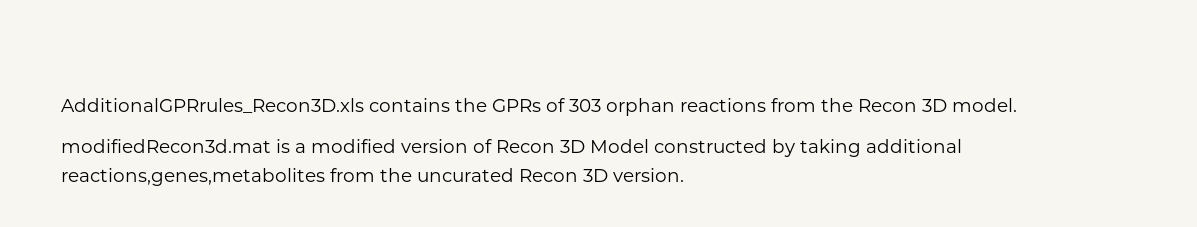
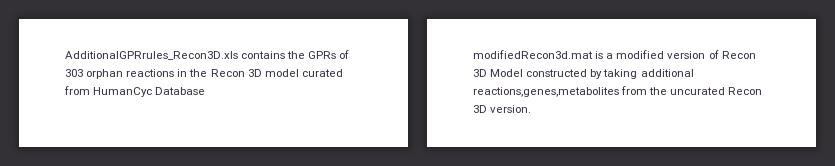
[771,98,816,112] from -> [177,69,188,77] in
[952,98,1017,112] model. -> [264,69,343,77] [64,86,206,97] model curated from HumanCyc Database

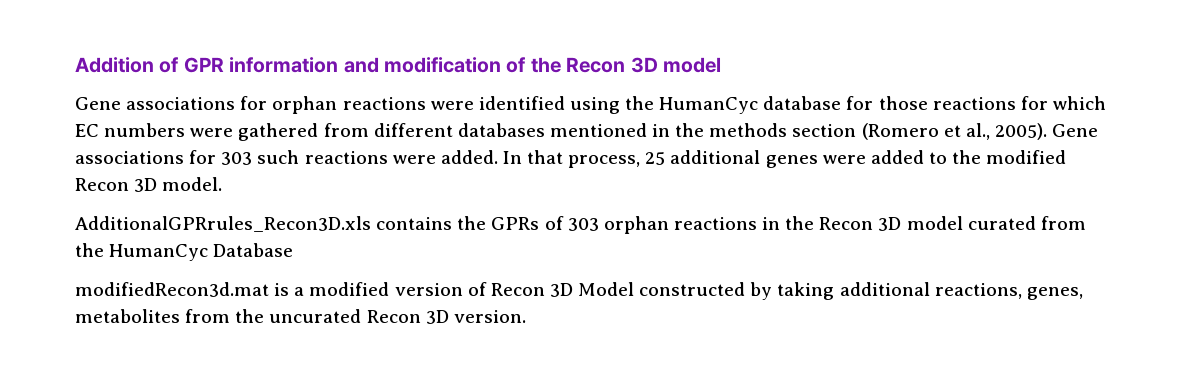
(65, 55) none -> [75,57,721,73] [75,96,1106,114] [75,123,1099,141] [75,150,1067,168] [75,177,223,192] Addition of GPR information and modification of the Recon 3D model // Gene associations for orphan reactions were identified using the HumanCyc database for those reactions for which EC numbers were gathered from different databases mentioned in the methods section (Romero et al., 2005). Gene associations for 303 such reactions were added. In that process, 25 additional genes were added to the modified Recon 3D model. //
(90, 90) none -> [75,243,104,257] the
[473,87,619,97] reactions,genes,metabolites -> [934,283,1083,300] [75,309,180,323] reactions, genes, metabolites

